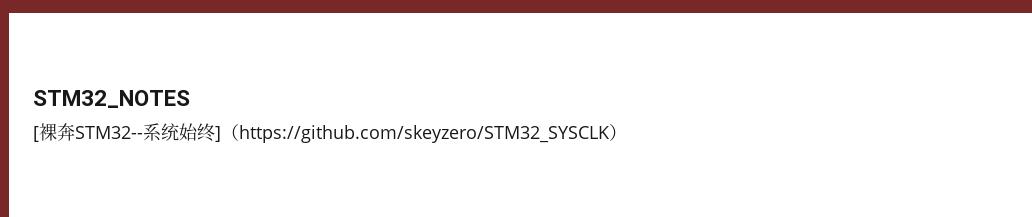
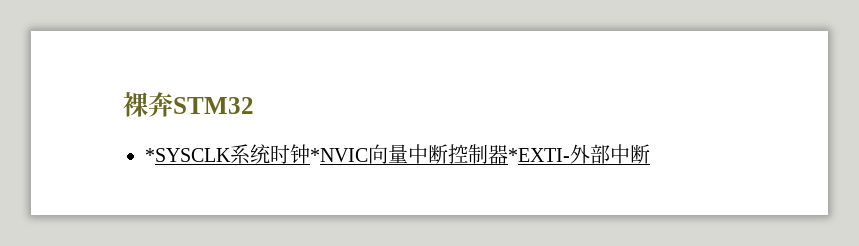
[33,90,190,108] [33,123,627,143] STM32_NOTES // [裸奔STM32--系统始终]（https://github.com/skeyzero/STM32_SYSCLK） -> [123,92,254,117] [145,144,650,164] 裸奔STM32 // *SYSCLK系统时钟*NVIC向量中断控制器*EXTI-外部中断

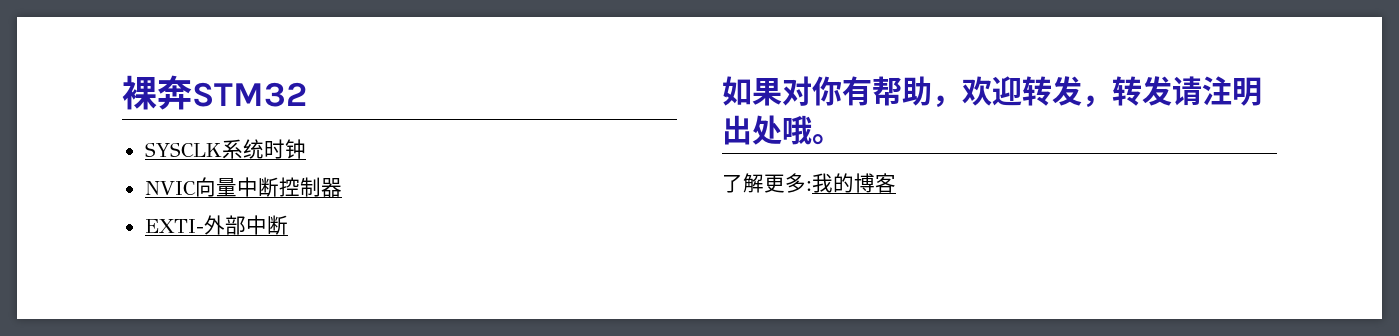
[145,148,231,162] *SYSCLK -> [144,142,222,157] SYSCLK
[310,148,368,162] *NVIC -> [144,181,196,195] // NVIC
[508,148,570,162] *EXTI- -> [144,219,204,233] // EXTI-
(650, 154) none -> [722,76,1262,108] [722,115,842,145] [722,173,896,193] // 如果对你有帮助，欢迎转发，转发请注明出处哦。 // 了解更多:我的博客

